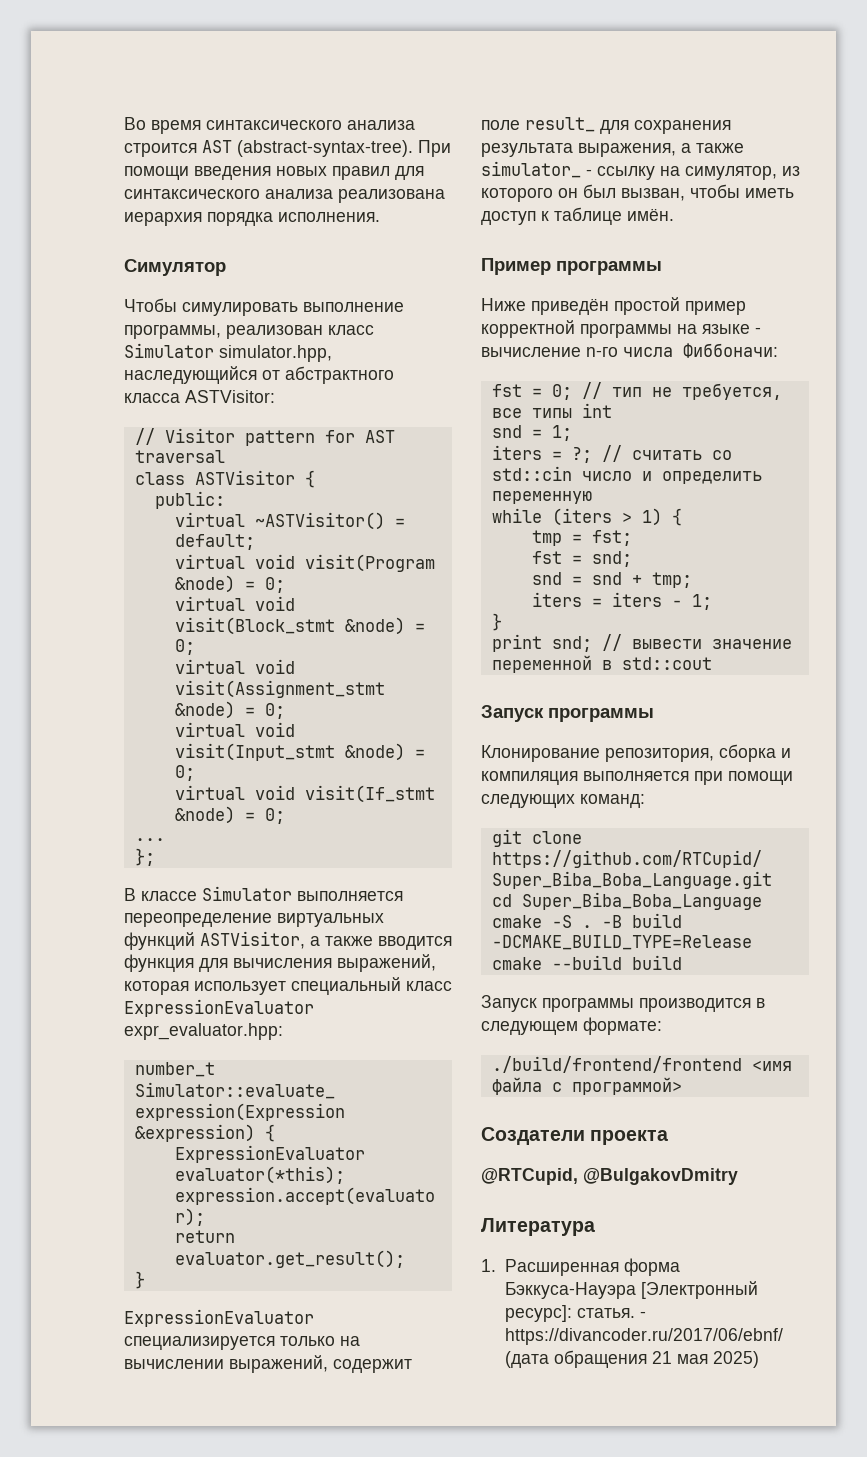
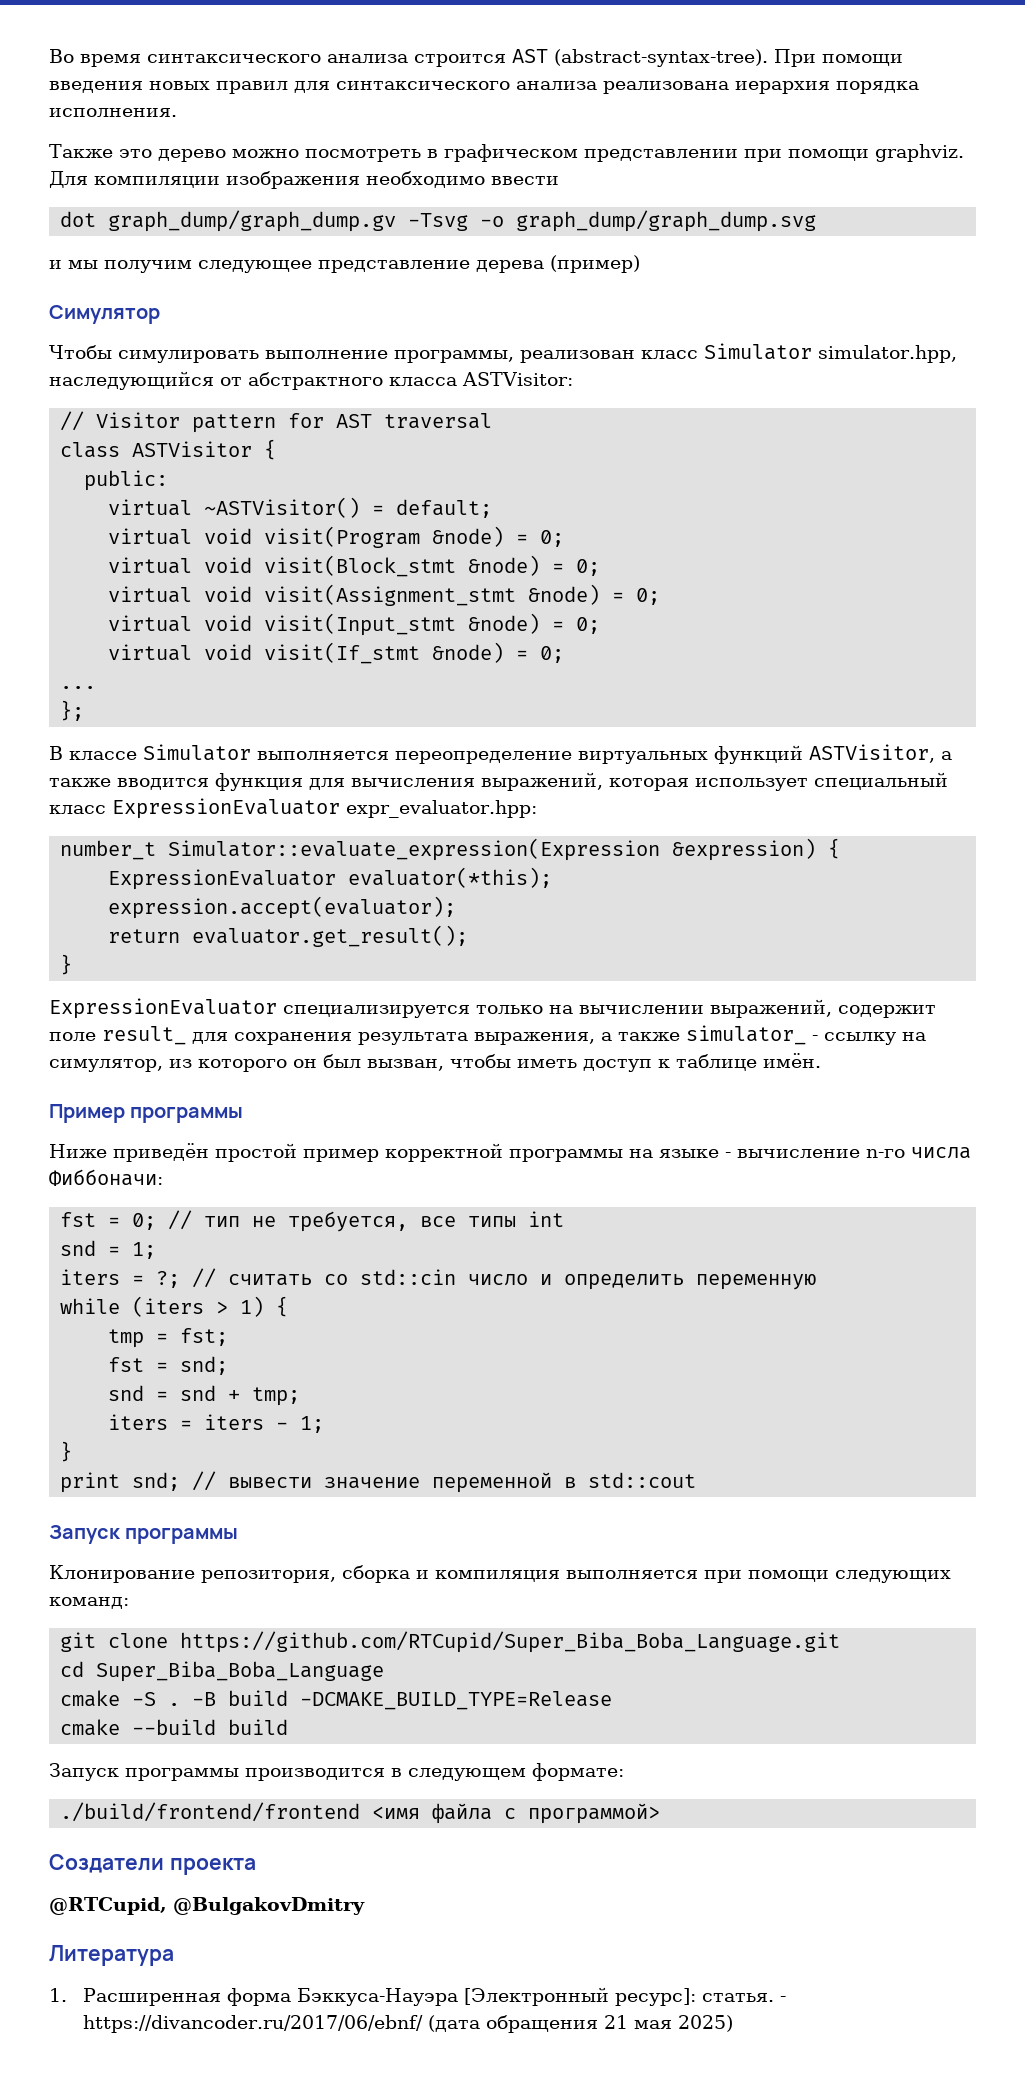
(380, 217) none -> [49,144,964,162] [49,171,559,189] [60,210,817,232] [49,255,640,273] // Также это дерево можно посмотреть в графическом представлении при помощи graphviz. Для компиляции изображения необходимо ввести // dot graph_dump/graph_dump.gv -Tsvg -o graph_dump/graph_dump.svg // и мы получим следующее представление дерева (пример)

